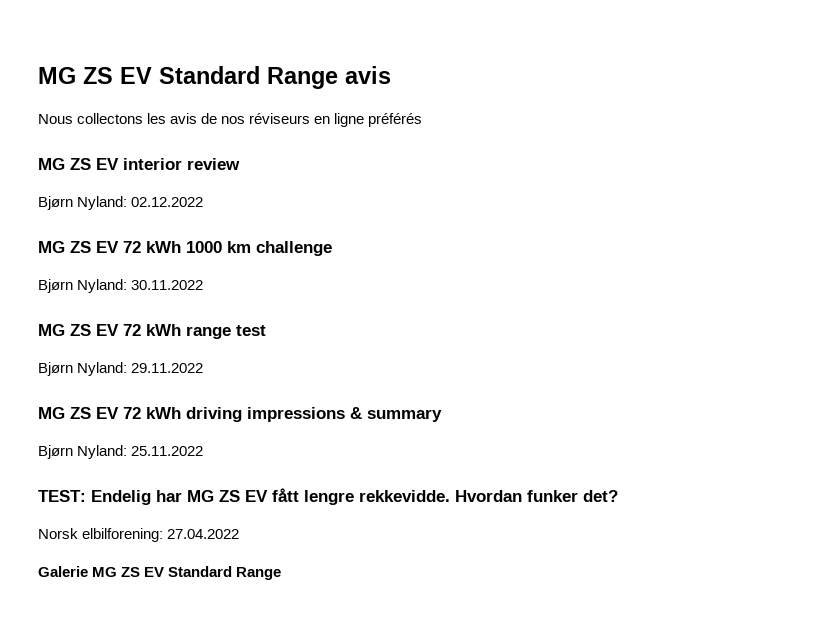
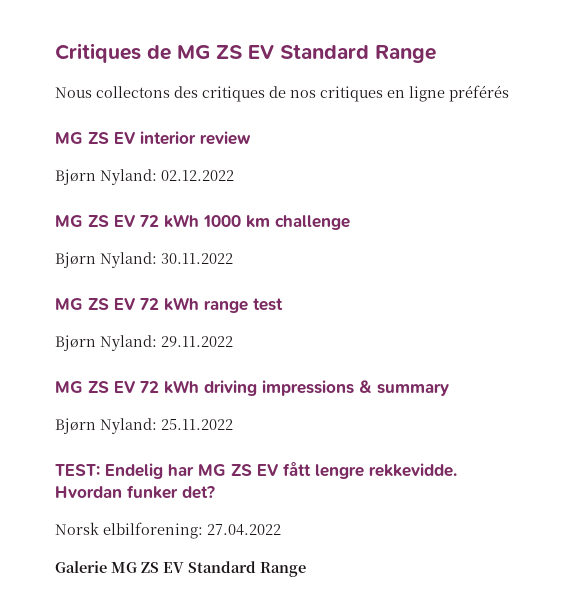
[38,66,391,89] MG ZS EV Standard Range avis -> [55,43,436,63] Critiques de MG ZS EV Standard Range
[147,113,198,124] les avis -> [174,86,265,102] des critiques
[249,113,311,124] réviseurs -> [320,86,383,102] critiques

